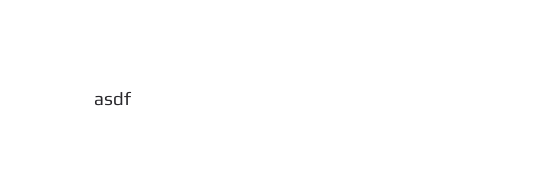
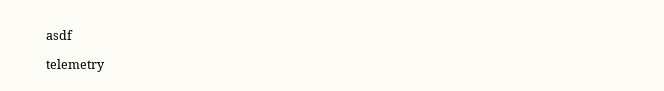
(132, 98) none -> [46,59,105,72] // telemetry

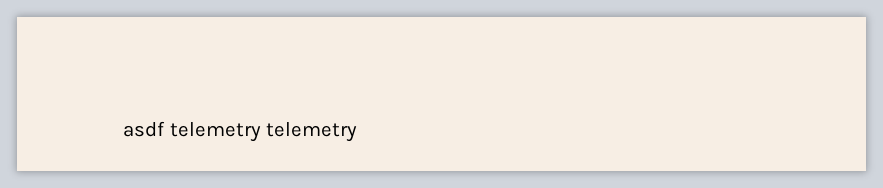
(73, 35) // -> [169,122,261,142] telemetry

